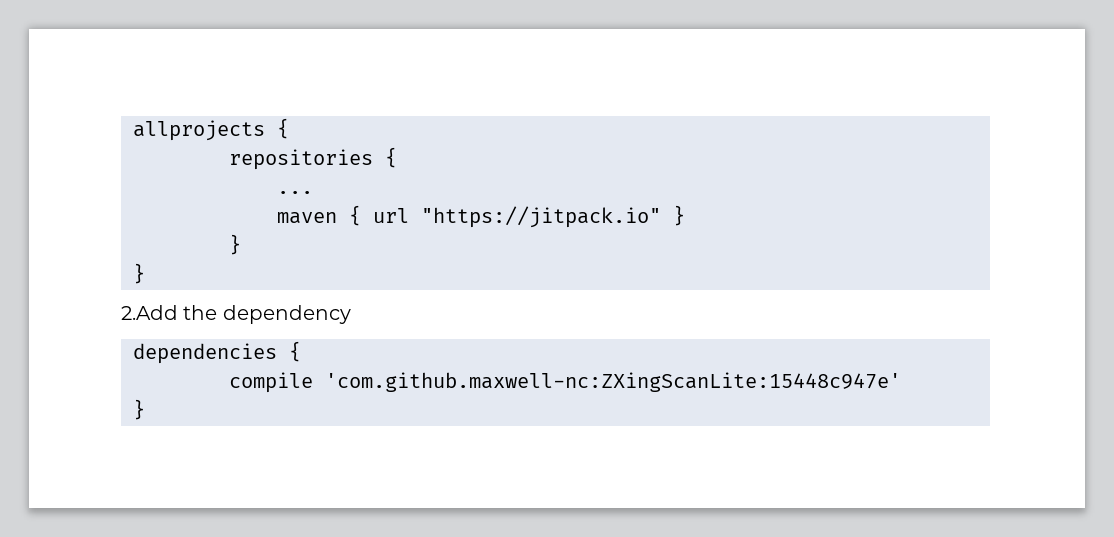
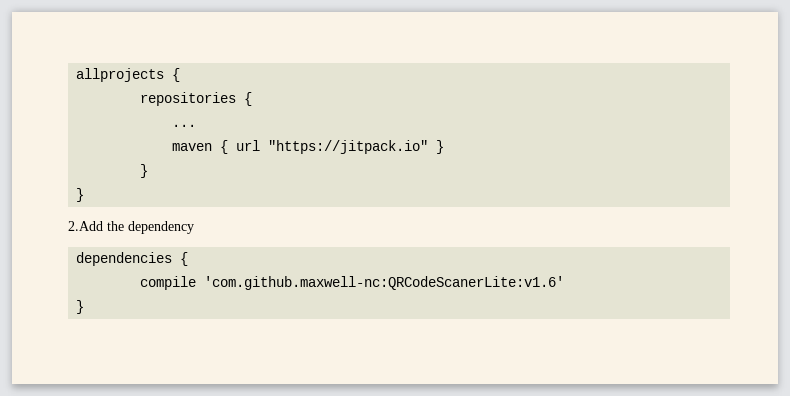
[325,372,901,392] 'com.github.maxwell-nc:ZXingScanLite:15448c947e' -> [204,276,565,290] 'com.github.maxwell-nc:QRCodeScanerLite:v1.6'

